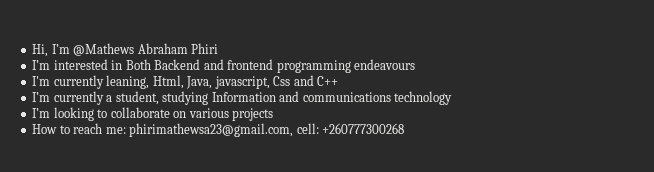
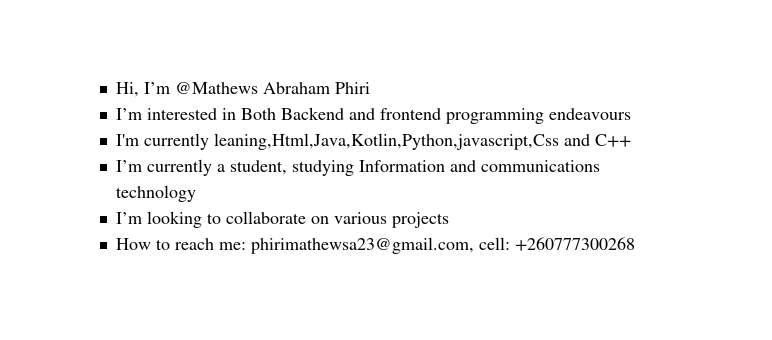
[106,75,291,89] leaning, Html, Java, javascript, Css -> [213,133,559,150] leaning,Html,Java,Kotlin,Python,javascript,Css

